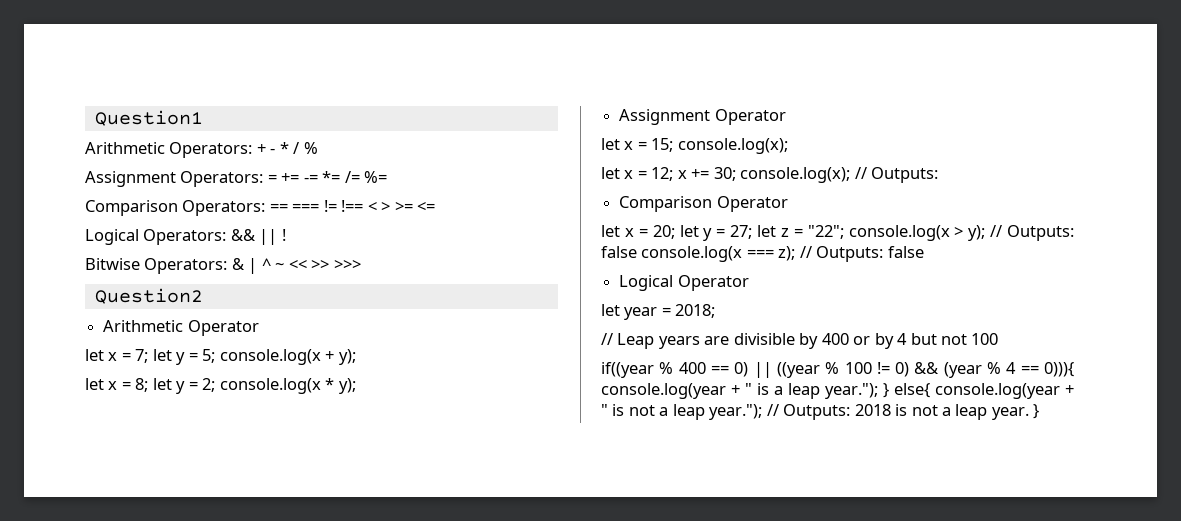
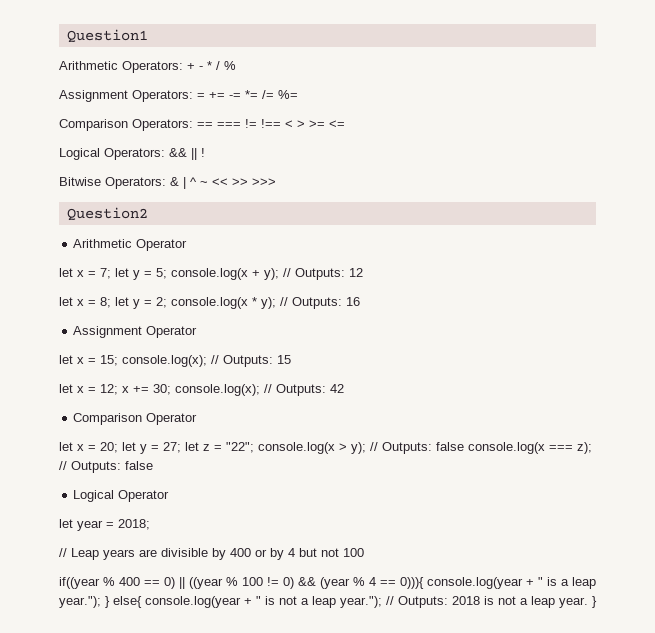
(356, 357) none -> [283,268,363,280] // Outputs: 12
(356, 386) none -> [280,297,360,309] // Outputs: 16
(788, 146) none -> [211,355,291,367] // Outputs: 15
(939, 175) none -> [330,384,344,393] 42

